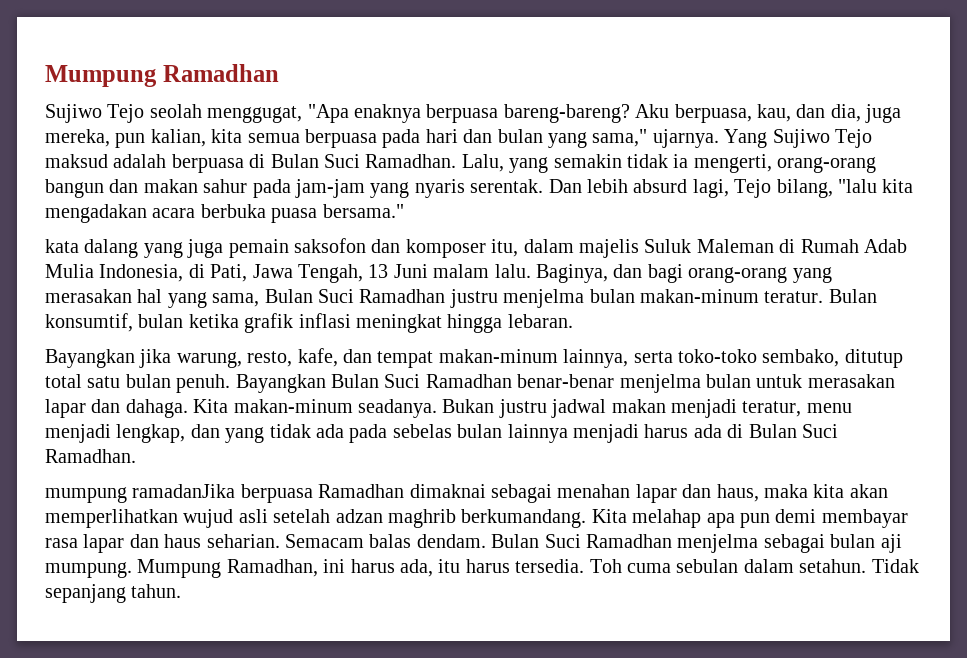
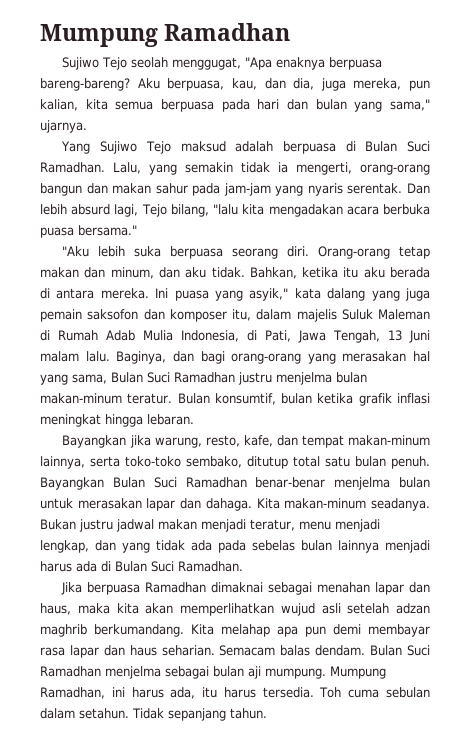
(719, 138) none -> (87, 126) //
(404, 211) none -> [62,246,430,259] [40,267,431,279] [40,288,289,301] "Aku lebih suka berpuasa seorang diri. Orang-orang tetap makan dan minum, dan aku tidak. Bahkan, ketika itu aku berada di antara mereka. Ini puasa yang asyik,"
[45,484,236,503] mumpung ramadanJika -> [61,582,83,595] Jika

